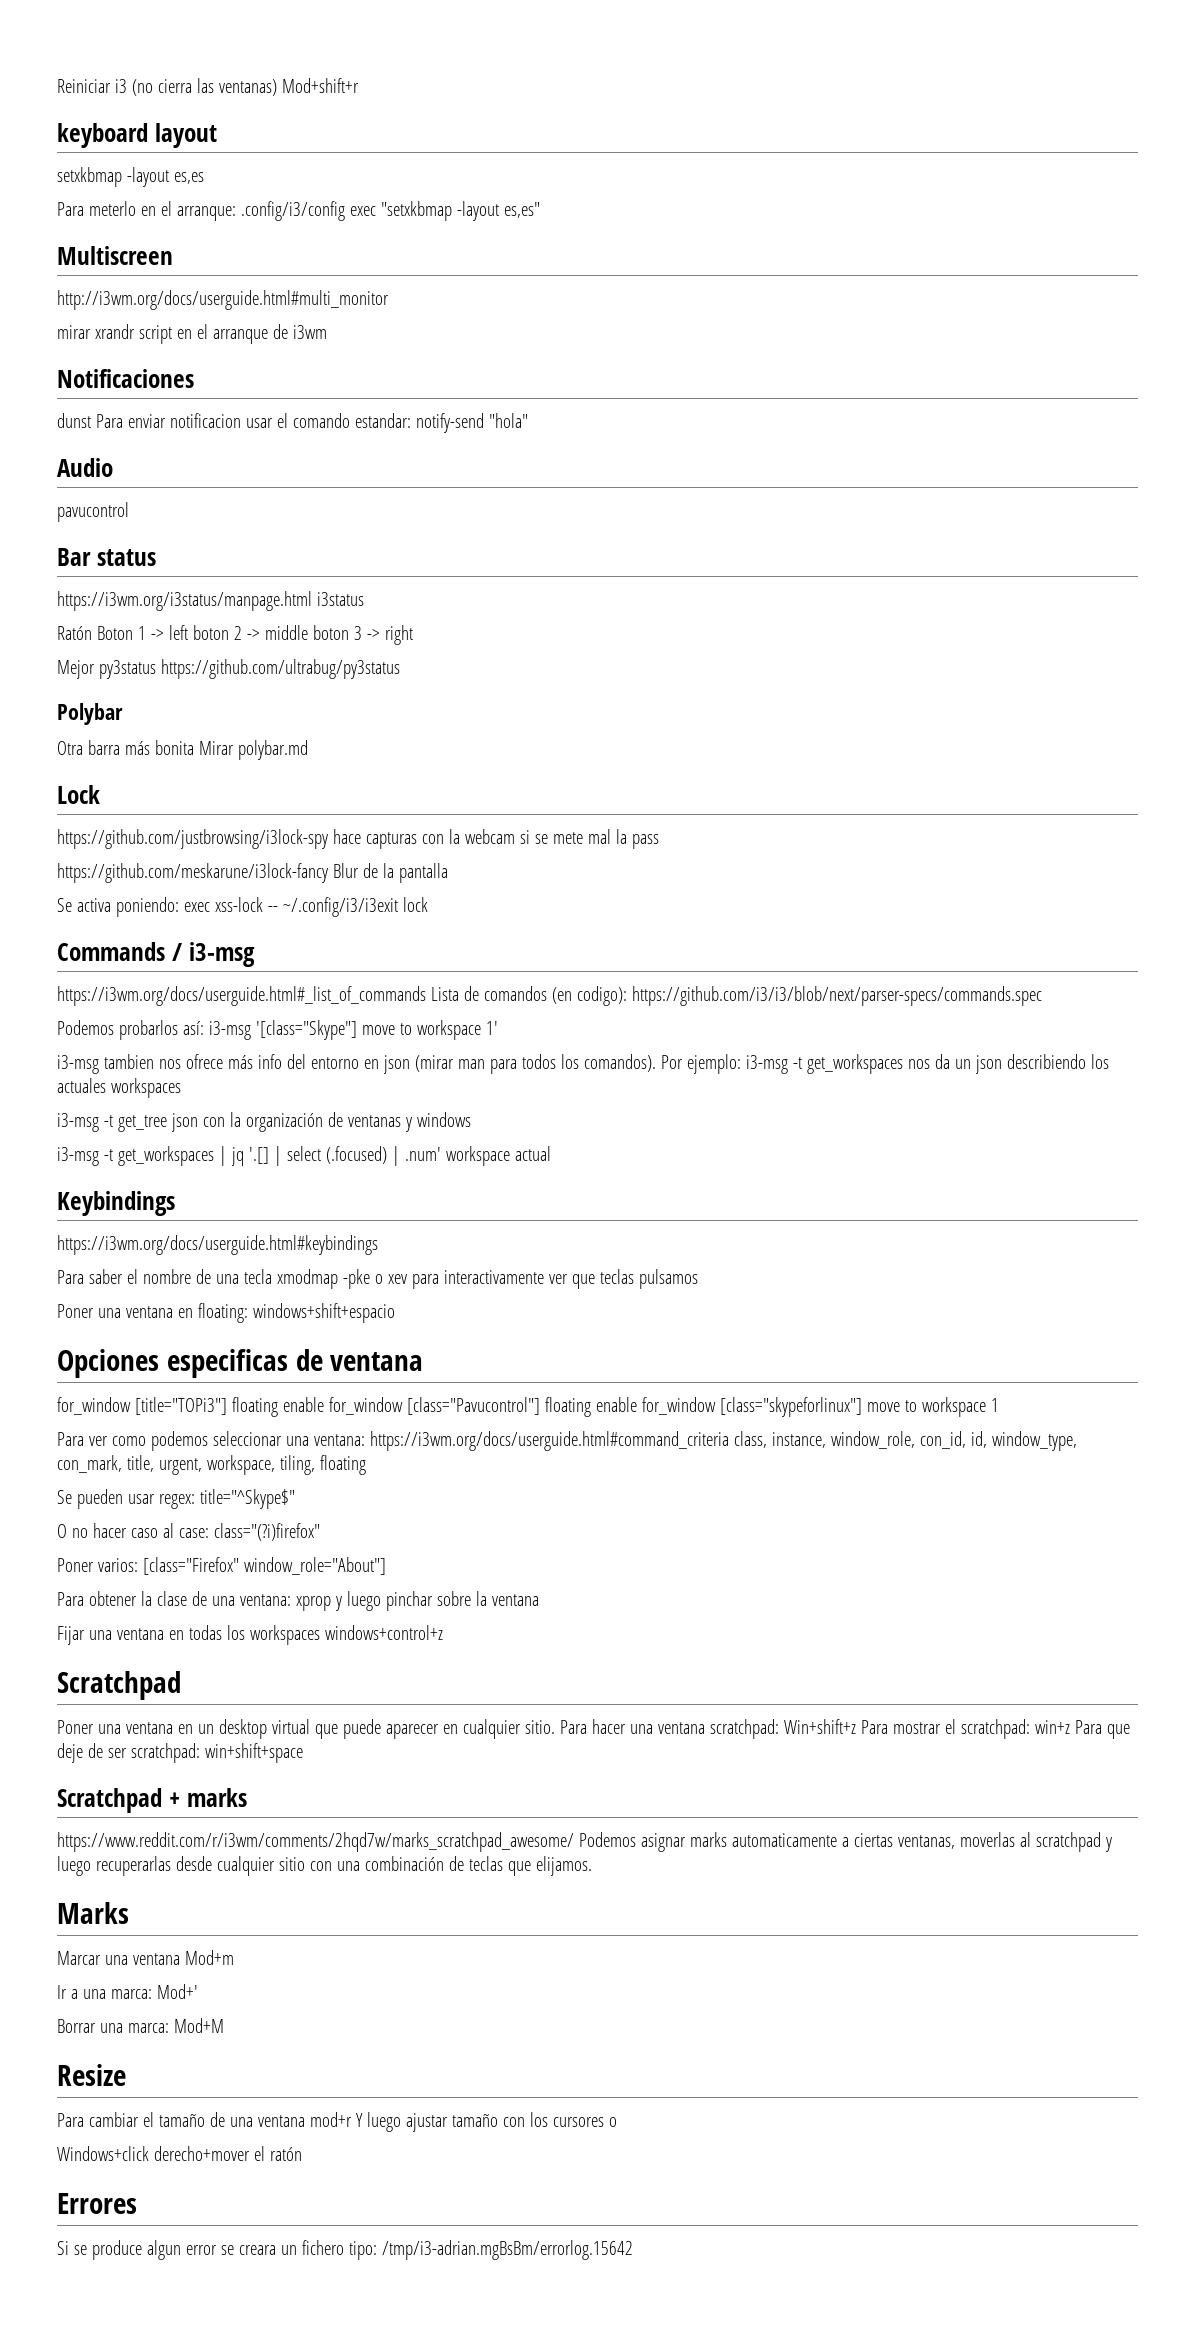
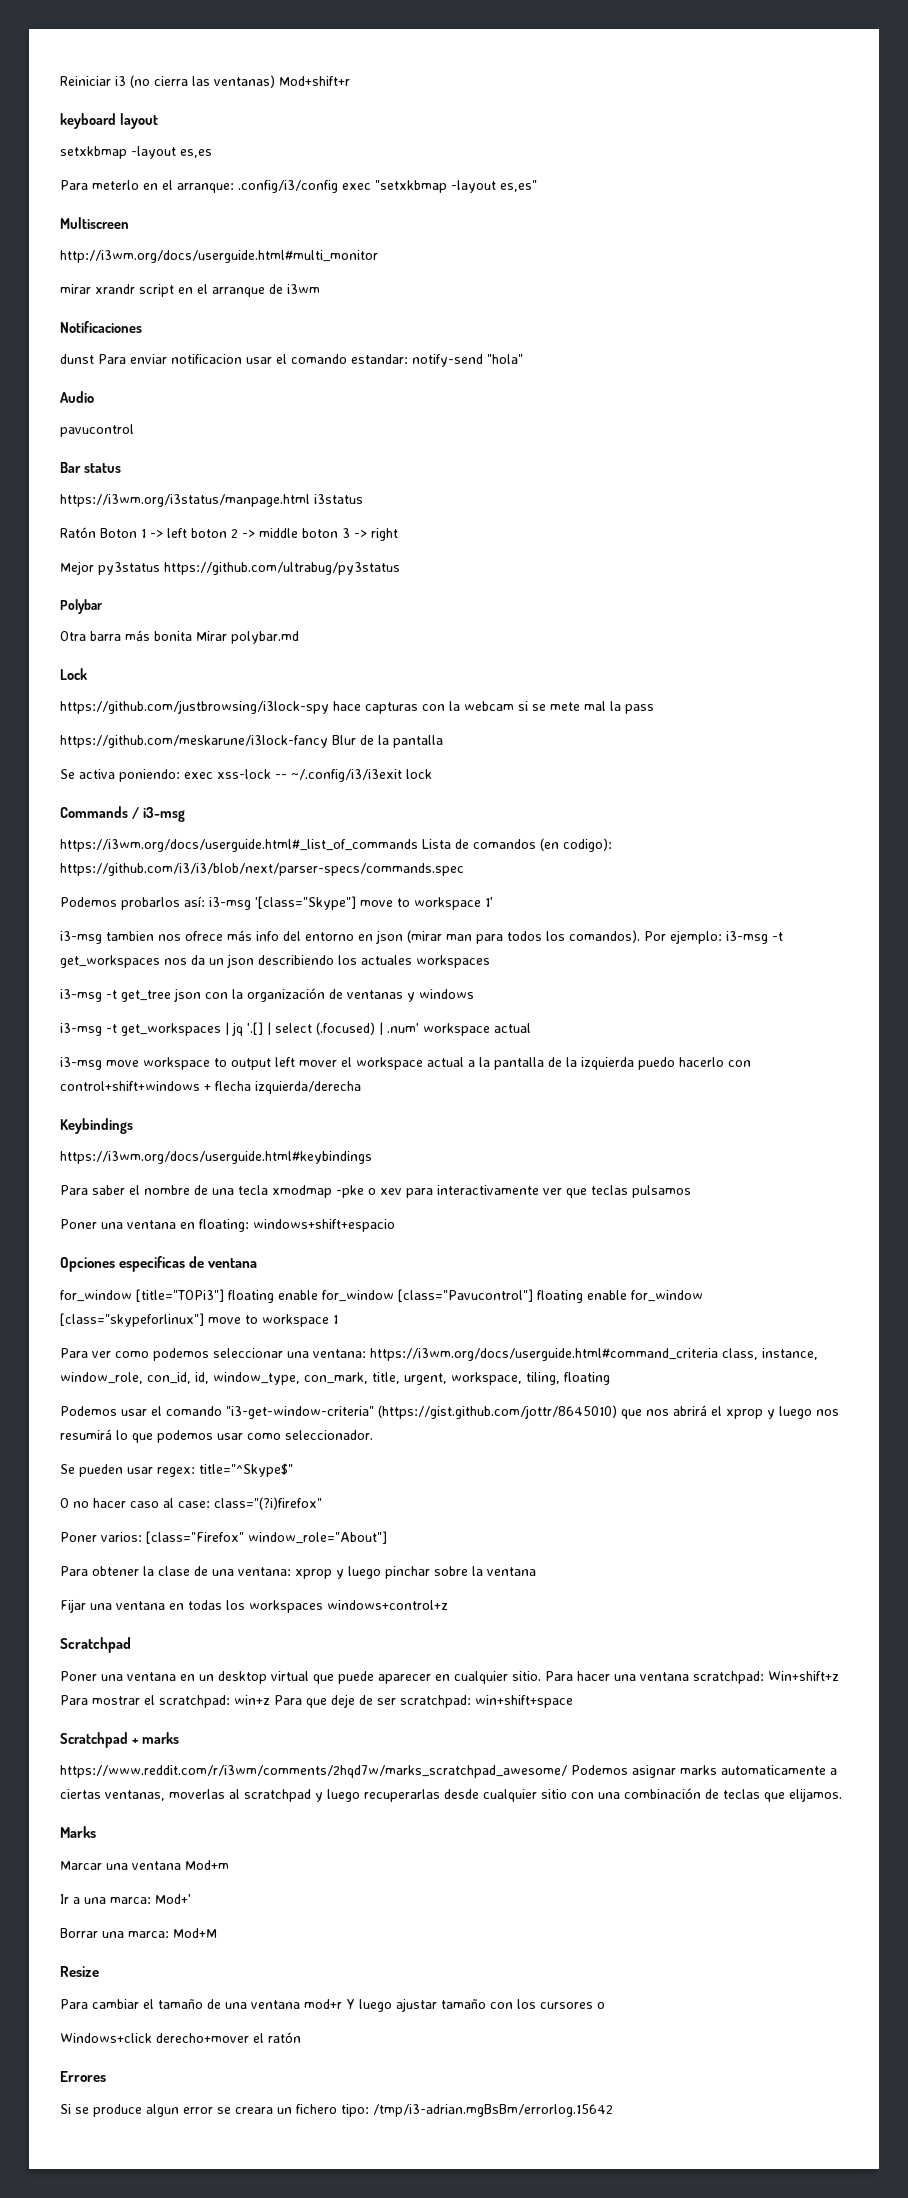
(551, 1153) none -> [60,1057,751,1070] [60,1081,361,1094] // i3-msg move workspace to output left mover el workspace actual a la pantalla de la izquierda puedo hacerlo con control+shift+windows + flecha izquierda/derecha
(366, 1465) none -> [60,1405,839,1419] [60,1429,373,1443] // Podemos usar el comando "i3-get-window-criteria" (https://gist.github.com/jottr/8645010) que nos abrirá el xprop y luego nos resumirá lo que podemos usar como seleccionador.

